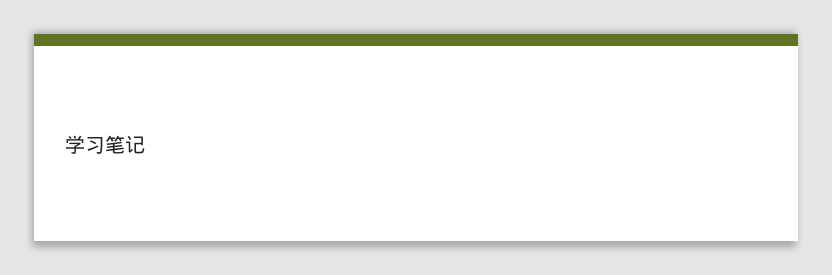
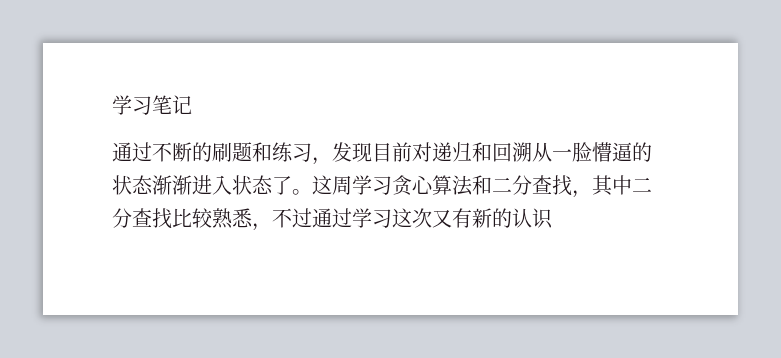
(145, 144) none -> [112,142,652,165] [112,175,652,198] [112,208,553,231] // 通过不断的刷题和练习，发现目前对递归和回溯从一脸懵逼的状态渐渐进入状态了。这周学习贪心算法和二分查找，其中二分查找比较熟悉，不过通过学习这次又有新的认识

